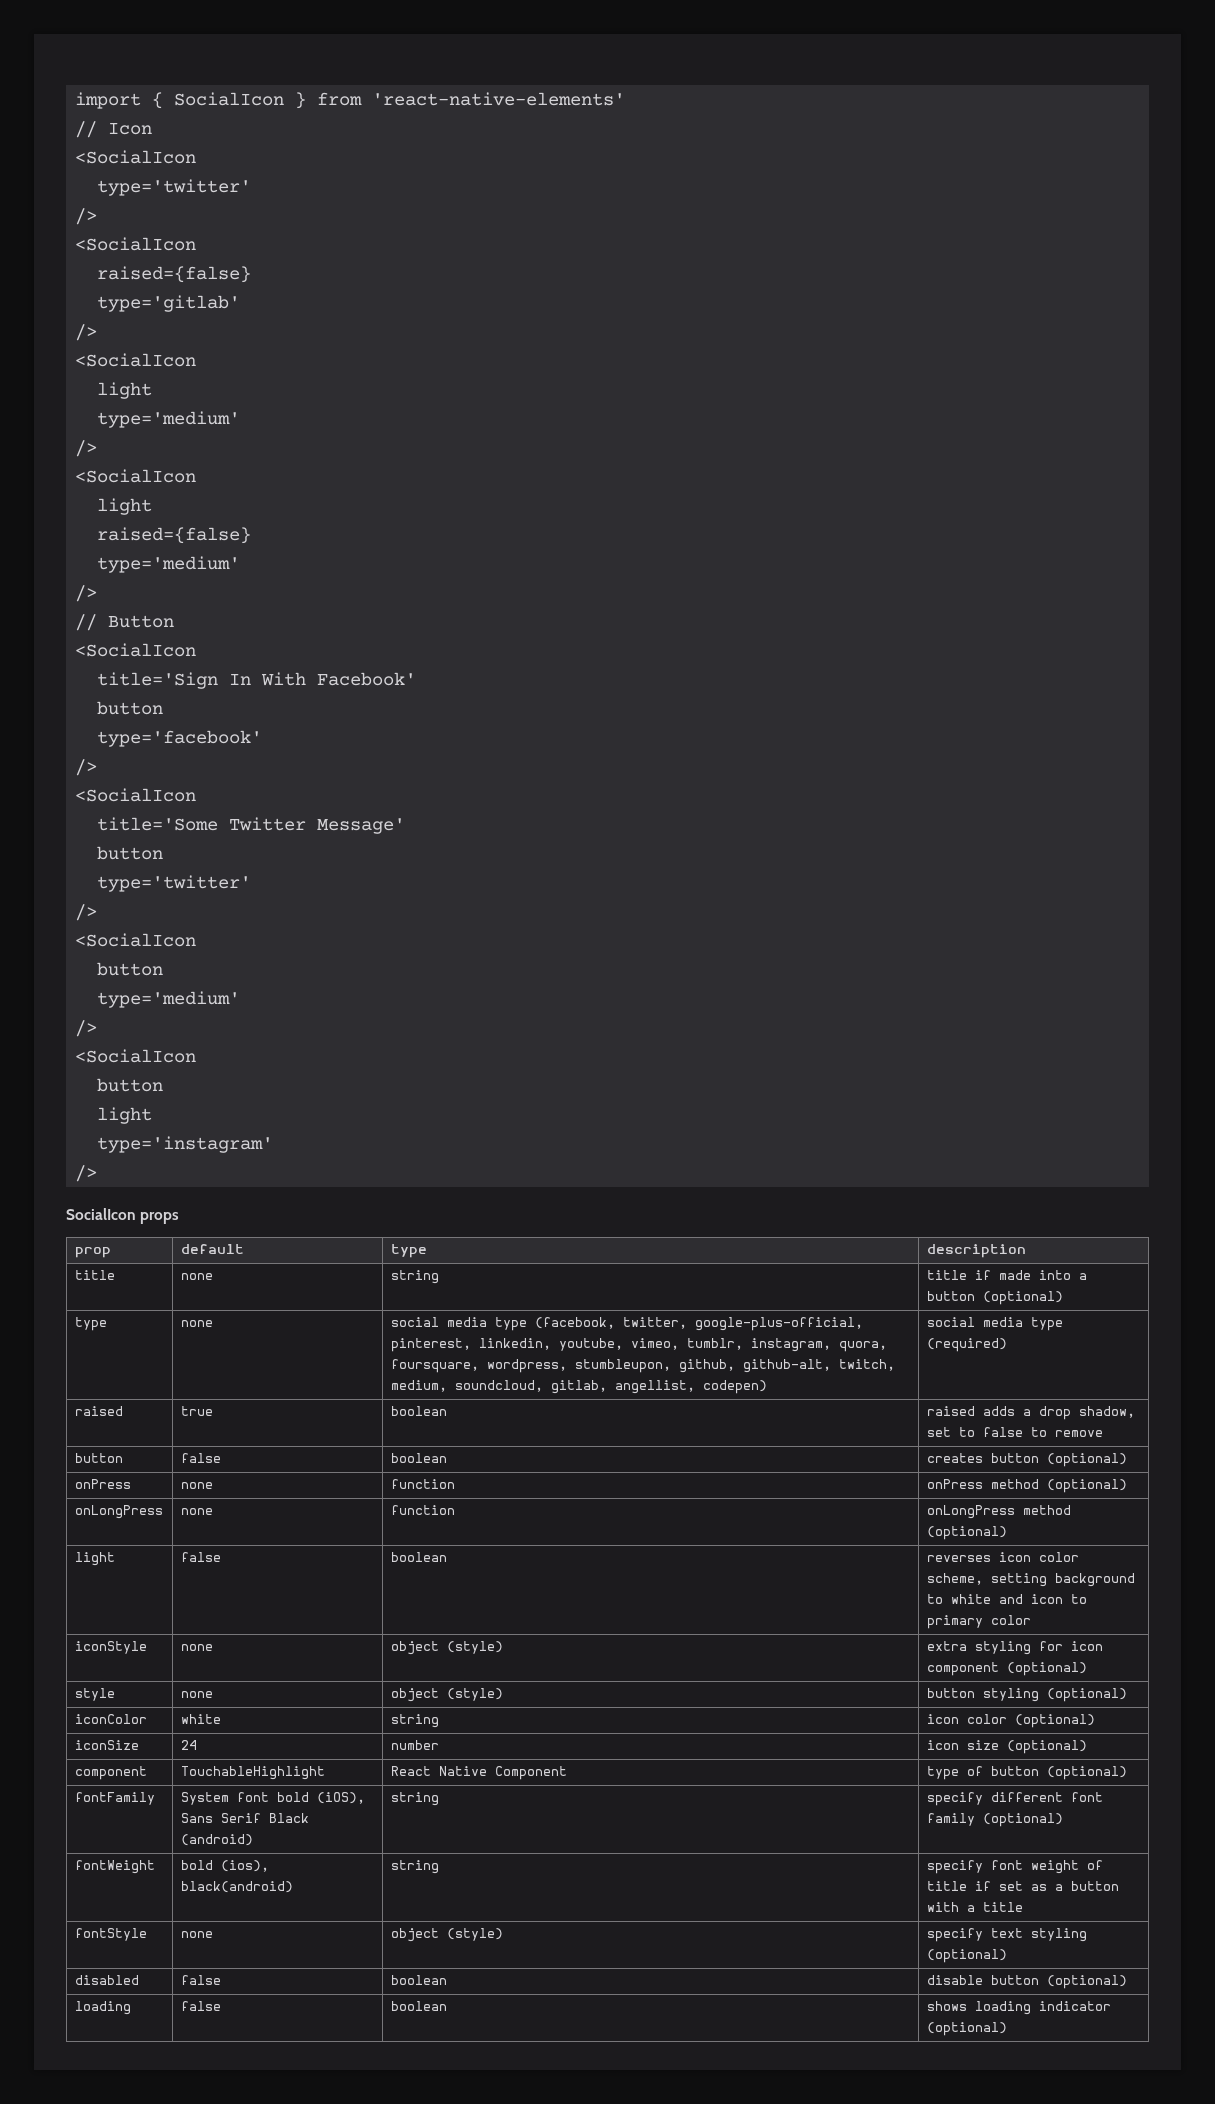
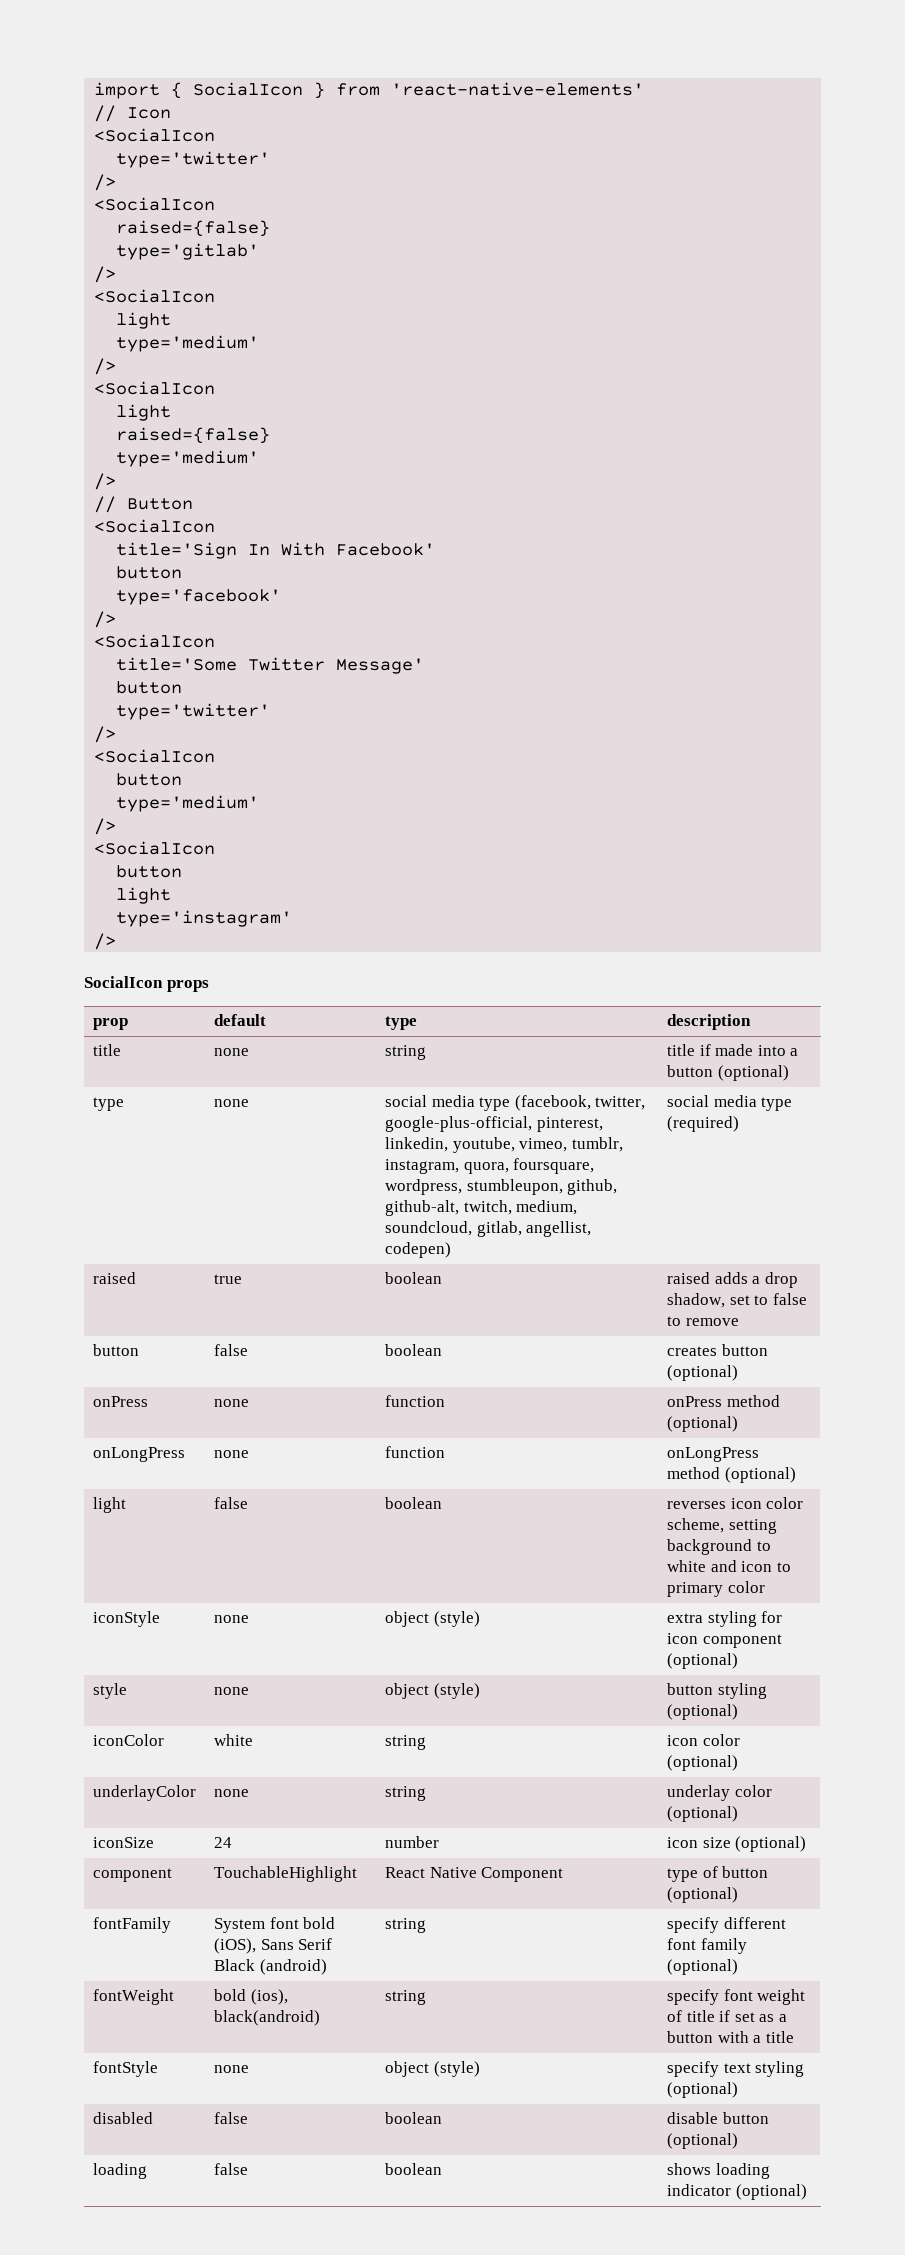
(1095, 1721) none -> [92,1785,196,1801] [213,1789,249,1797] [384,1786,426,1801] [666,1785,772,1801] [666,1806,738,1822] // underlayColor | none | string | underlay color (optional)

